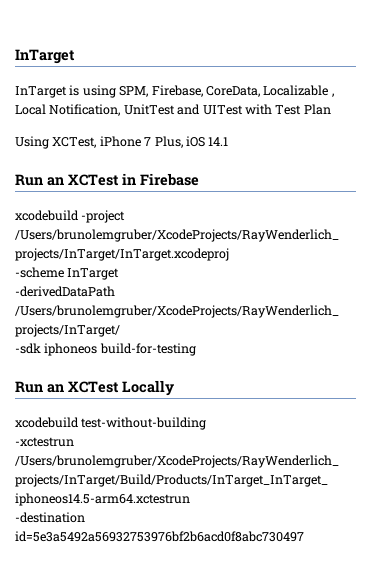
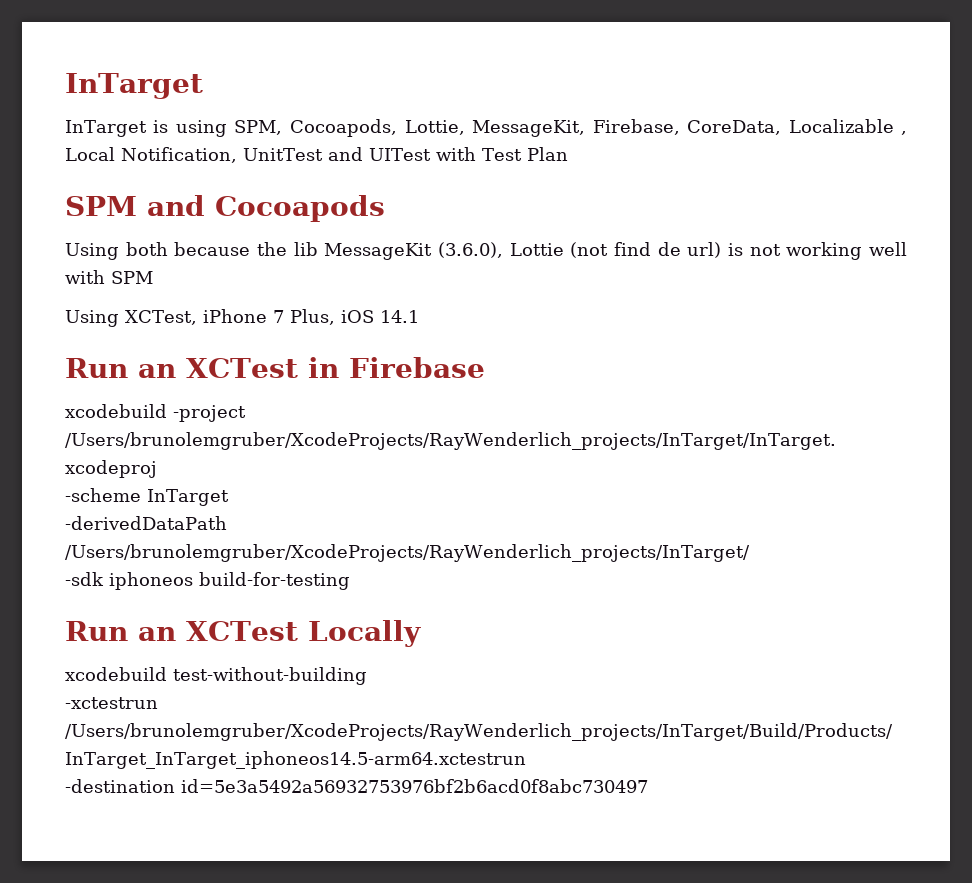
(149, 91) none -> [289,119,585,137] Cocoapods, Lottie, MessageKit,
(331, 109) none -> [65,195,385,222] [65,242,907,260] [65,270,153,284] // SPM and Cocoapods // Using both because the lib MessageKit (3.6.0), Lottie (not find de url) is not working well with SPM

